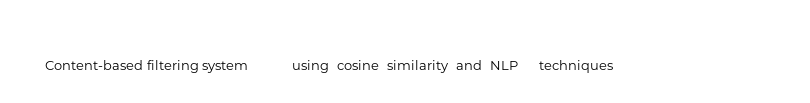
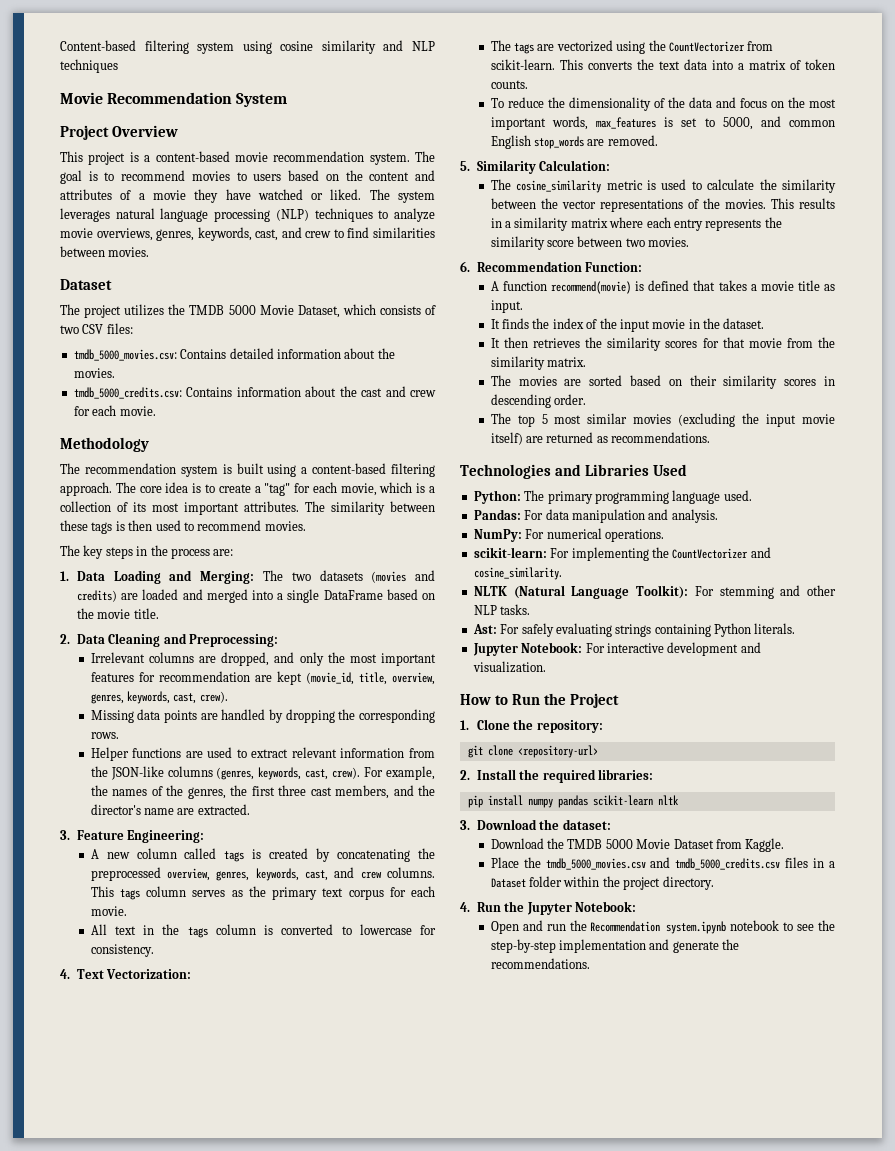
(613, 66) none -> [60,92,288,107] [60,125,178,140] [60,151,435,165] [60,170,436,184] [60,189,436,203] [60,208,436,222] [60,227,435,241] [60,246,150,257] [60,279,112,290] [60,304,437,318] [60,323,133,334] [73,348,395,361] [73,368,115,378] [73,386,437,399] [73,405,156,416] [60,437,149,452] [60,463,435,477] [60,482,435,496] [60,501,435,515] [60,520,306,534] [60,545,234,559] [60,570,436,584] [76,589,436,603] [76,608,159,619] [60,633,279,647] [90,652,437,666] [90,671,436,685] [90,691,228,704] [90,709,436,723] [90,732,119,739] [90,747,436,761] [90,766,436,780] [90,785,436,799] [90,804,250,815] [60,830,205,843] [90,848,435,862] [90,867,435,881] [90,886,435,900] [90,906,127,916] [90,924,436,938] [90,944,154,957] [60,969,192,979] [490,40,774,54] [490,59,836,70] [490,80,528,89] [490,97,837,111] [490,116,836,130] [490,135,658,149] [460,160,611,174] [490,179,837,193] [490,198,836,212] [490,217,782,231] [490,236,690,250] [460,261,643,272] [490,280,835,294] [490,300,523,313] [490,318,765,332] [490,337,835,351] [490,356,587,370] [490,375,835,389] [490,394,587,408] [490,413,835,427] [490,432,711,445] [460,464,687,479] [473,490,752,504] [473,509,718,523] [473,528,664,542] [473,547,771,561] [473,567,562,580] [473,585,836,599] [473,604,531,615] [472,623,796,637] [472,642,761,656] [472,661,546,673] [460,693,619,708] [460,719,603,733] [467,745,598,758] [460,769,654,783] [467,795,679,808] [460,819,611,830] [490,838,785,852] [490,857,835,870] [490,876,714,890] [460,901,637,915] [490,920,836,934] [490,939,740,953] [490,958,590,969] // Movie Recommendation System // Project Overview // This project is a content-based movie recommendation system. The goal is to recommend movies to users based on the content and attributes of a movie they have watched or liked. The system leverages natural language processing (NLP) techniques to analyze movie overviews, genres, keywords, cast, and crew to find similarities between movies. // Dataset // The project utilizes the TMDB 5000 Movie Dataset, which consists of two CSV files: // tmdb_5000_movies.csv: Contains detailed information about the movies. // tmdb_5000_credits.csv: Contains information about the cast and crew for each movie. // Methodology // The recommendation system is built using a content-based filtering approach. The core idea is to create a "tag" for each movie, which is a collection of its most important attributes. The similarity between these tags is then used to recommend movies. // The key steps in the process are: // 1. Data Loading and Merging: The two datasets (movies and credits) are loaded and merged into a single DataFrame based on the movie title. // 2. Data Cleaning and Preprocessing: // Irrelevant columns are dropped, and only the most important features for recommendation are kept (movie_id, title, overview, genres, keywords, cast, crew). // Missing data points are handled by dropping the corresponding rows. // Helper functions are used to extract relevant information from the JSON-like columns (genres, keywords, cast, crew). For example, the names of the genres, the first three cast members, and the director's name are extracted. // 3. Feature Engineering: // A new column called tags is created by concatenating the preprocessed overview, genres, keywords, cast, and crew columns. This tags column serves as the primary text corpus for each movie. // All text in the tags column is converted to lowercase for consistency. // 4. Text Vectorization: // The tags are vectorized using the CountVectorizer from scikit-learn. This converts the text data into a matrix of token counts. // To reduce the dimensionality of the data and focus on the most important words, max_features is set to 5000, and common English stop_words are removed. // 5. Similarity Calculation: // The cosine_similarity metric is used to calculate the similarity between the vector representations of the movies. This results in a similarity matrix where each entry represents the similarity score between two movies. // 6. Recommendation Function: // A function recommend(movie) is defined that takes a movie title as input. // It finds the index of the input movie in the dataset. // It then retrieves the similarity scores for that movie from the similarity matrix. // The movies are sorted based on their similarity scores in descending order. // The top 5 most similar movies (excluding the input movie itself) are returned as recommendations. // Technologies and Libraries Used // Python: The primary programming language used. // Pandas: For data manipulation and analysis. // NumPy: For numerical operations. // scikit-learn: For implementing the CountVectorizer and cosine_similarity. // NLTK (Natural Language Toolkit): For stemming and other NLP tasks. // Ast: For safely evaluating strings containing Python literals. // Jupyter Notebook: For interactive development and visualization. // How to Run the Project // 1. Clone the repository: // git clone <repository-url> // 2. Install the required libraries: // pip install numpy pandas scikit-learn nltk // 3. Download the dataset: // Download the TMDB 5000 Movie Dataset from Kaggle. // Place the tmdb_5000_movies.csv and tmdb_5000_credits.csv files in a Dataset folder within the project directory. // 4. Run the Jupyter Notebook: // Open and run the Recommendation system.ipynb notebook to see the step-by-step implementation and generate the recommendations.

